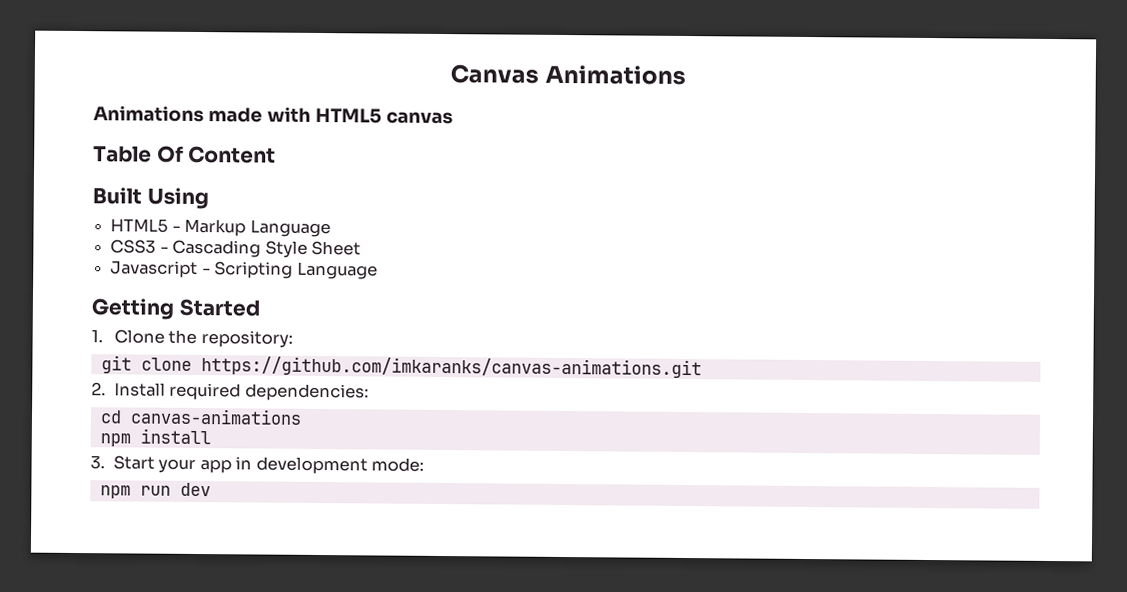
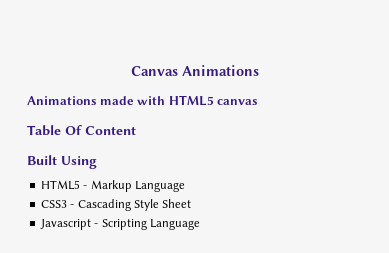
[91,298,260,320] [91,329,293,348] [100,355,702,379] [91,382,369,402] [99,408,302,425] [99,428,211,447] [90,455,424,475] [99,482,211,499] // Getting Started // 1. Clone the repository: // git clone https://github.com/imkaranks/canvas-animations.git // 2. Install required dependencies: // cd canvas-animations // npm install // 3. Start your app in development mode: // npm run dev -> (200, 224) none

